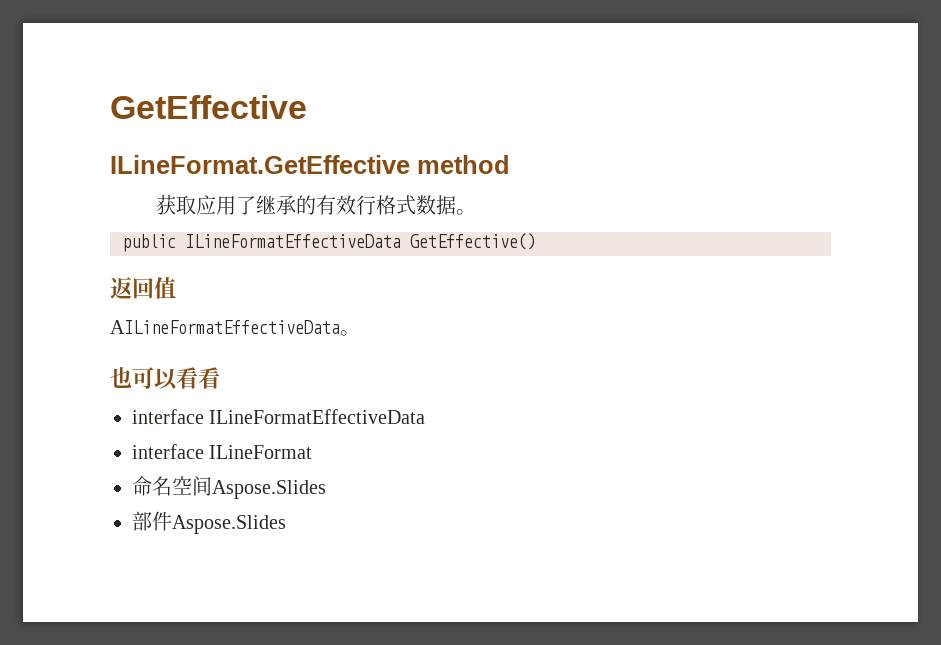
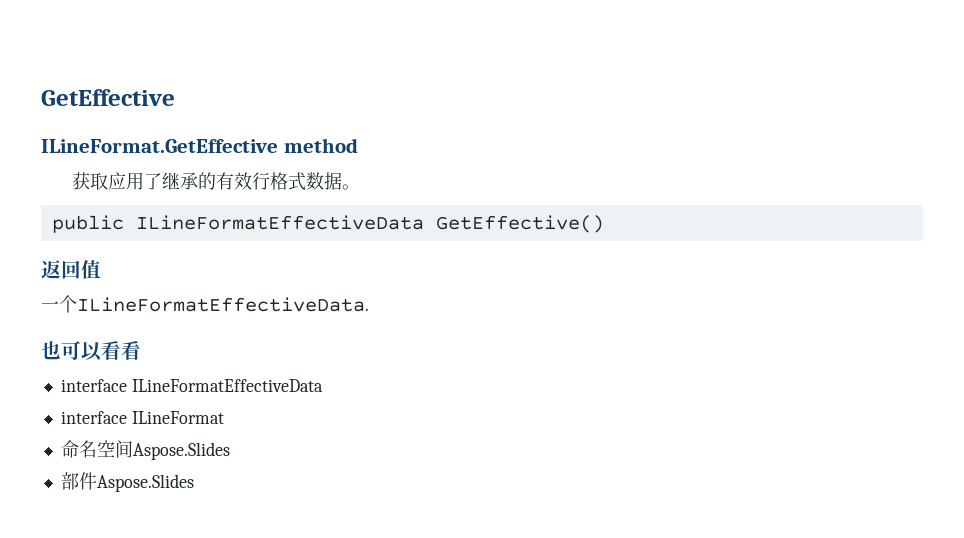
[110,320,360,336] AILineFormatEffectiveData。 -> [41,295,369,313] 一个ILineFormatEffectiveData.

